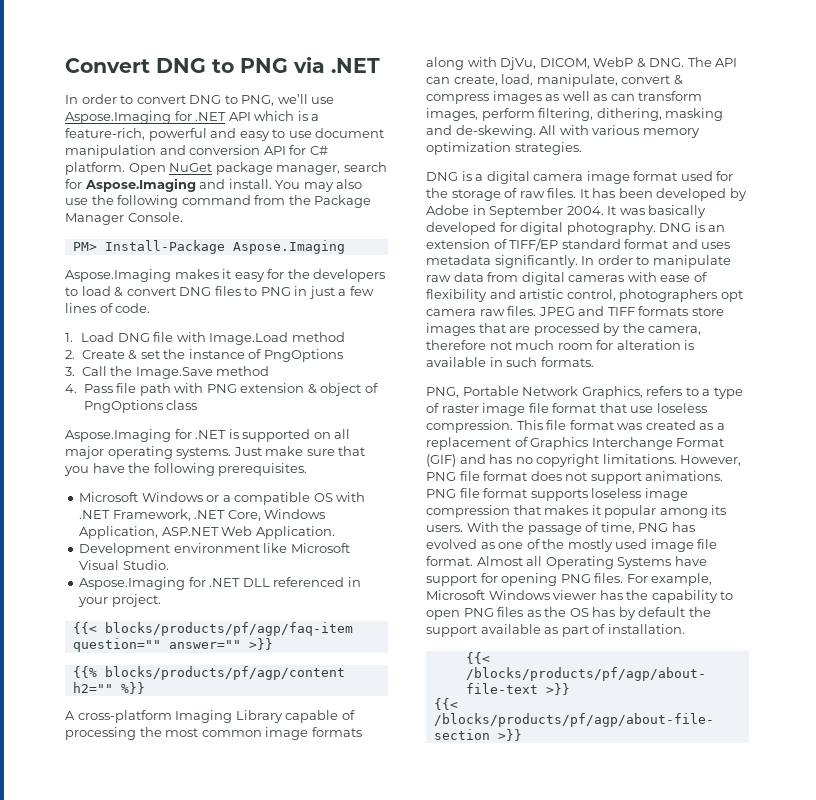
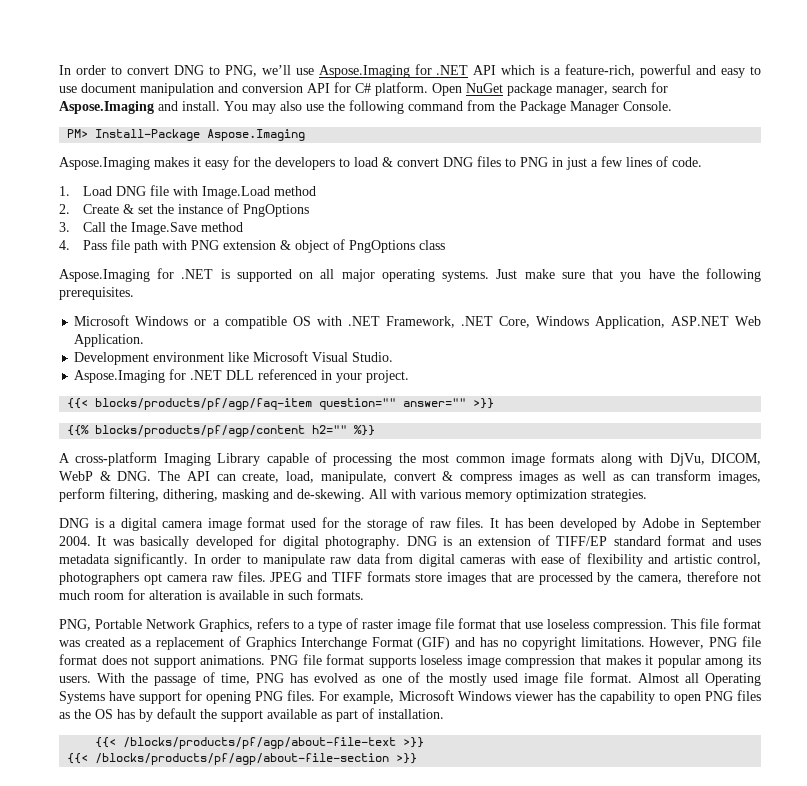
[65,57,380,73] Convert DNG to PNG via .NET // -> (59, 70) none

